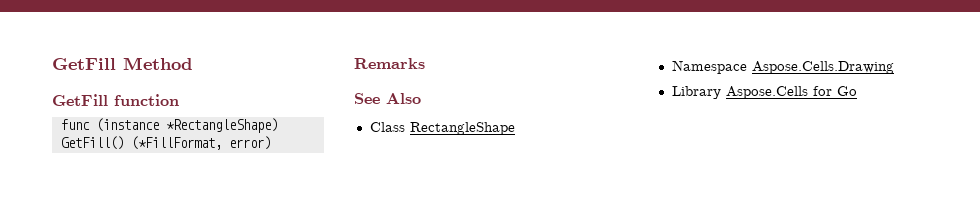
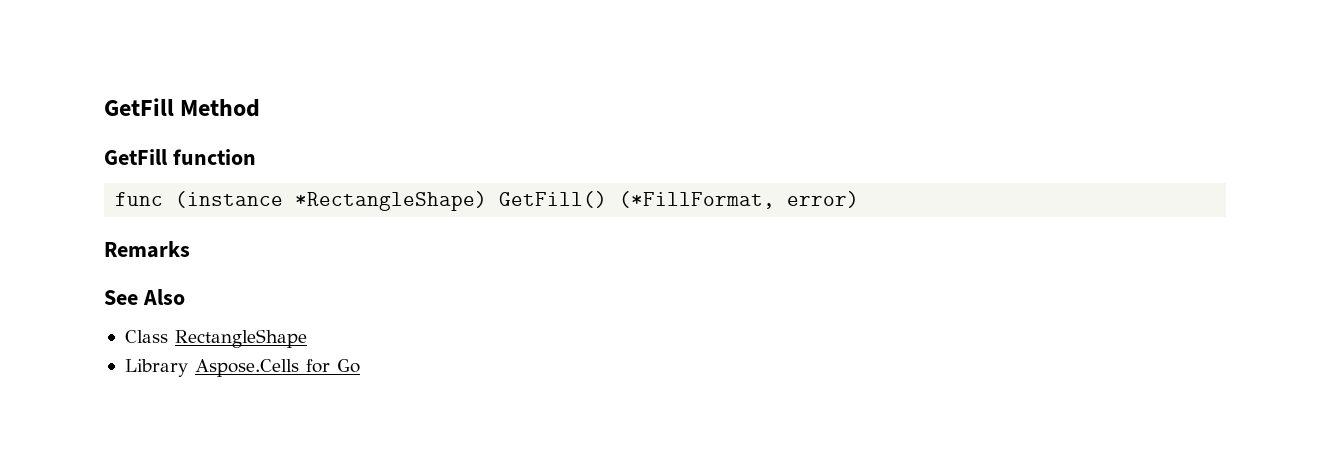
[671,60,894,74] // Namespace Aspose.Cells.Drawing -> (307, 338) none

